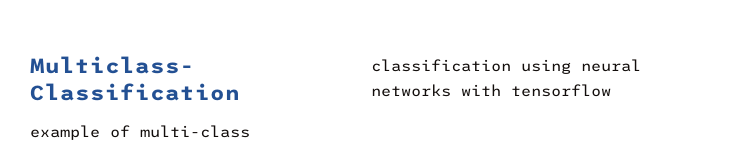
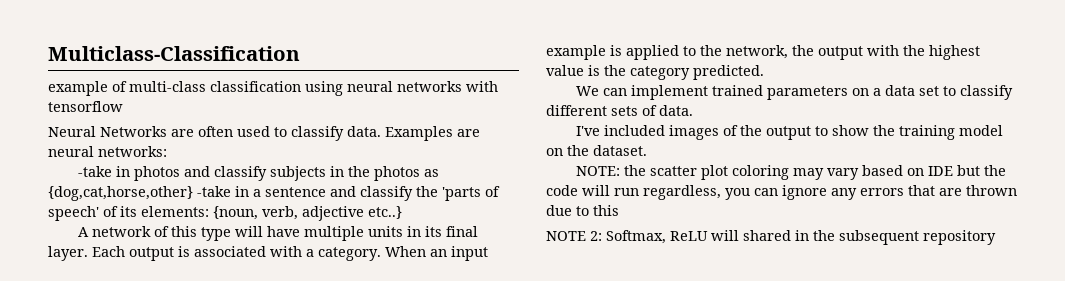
(611, 90) none -> [48,126,480,141] [48,146,167,157] [78,166,440,181] [48,186,500,201] [48,206,402,221] [78,226,479,241] [48,246,488,261] [546,45,980,60] [546,65,764,80] [576,85,1014,100] [546,105,693,116] [576,125,1004,140] [546,145,647,156] [576,165,1007,180] [546,185,1017,200] [546,205,619,216] [546,230,996,245] // Neural Networks are often used to classify data. Examples are neural networks: // -take in photos and classify subjects in the photos as {dog,cat,horse,other} -take in a sentence and classify the 'parts of speech' of its elements: {noun, verb, adjective etc..} // A network of this type will have multiple units in its final layer. Each output is associated with a category. When an input example is applied to the network, the output with the highest value is the category predicted. // We can implement trained parameters on a data set to classify different sets of data. // I've included images of the output to show the training model on the dataset. // NOTE: the scatter plot coloring may vary based on IDE but the code will run regardless, you can ignore any errors that are thrown due to this // NOTE 2: Softmax, ReLU will shared in the subsequent repository

